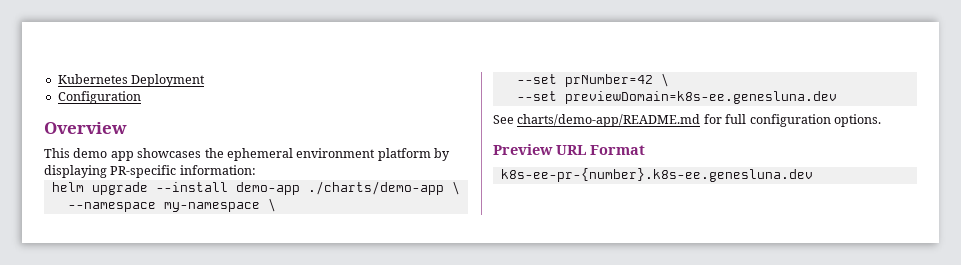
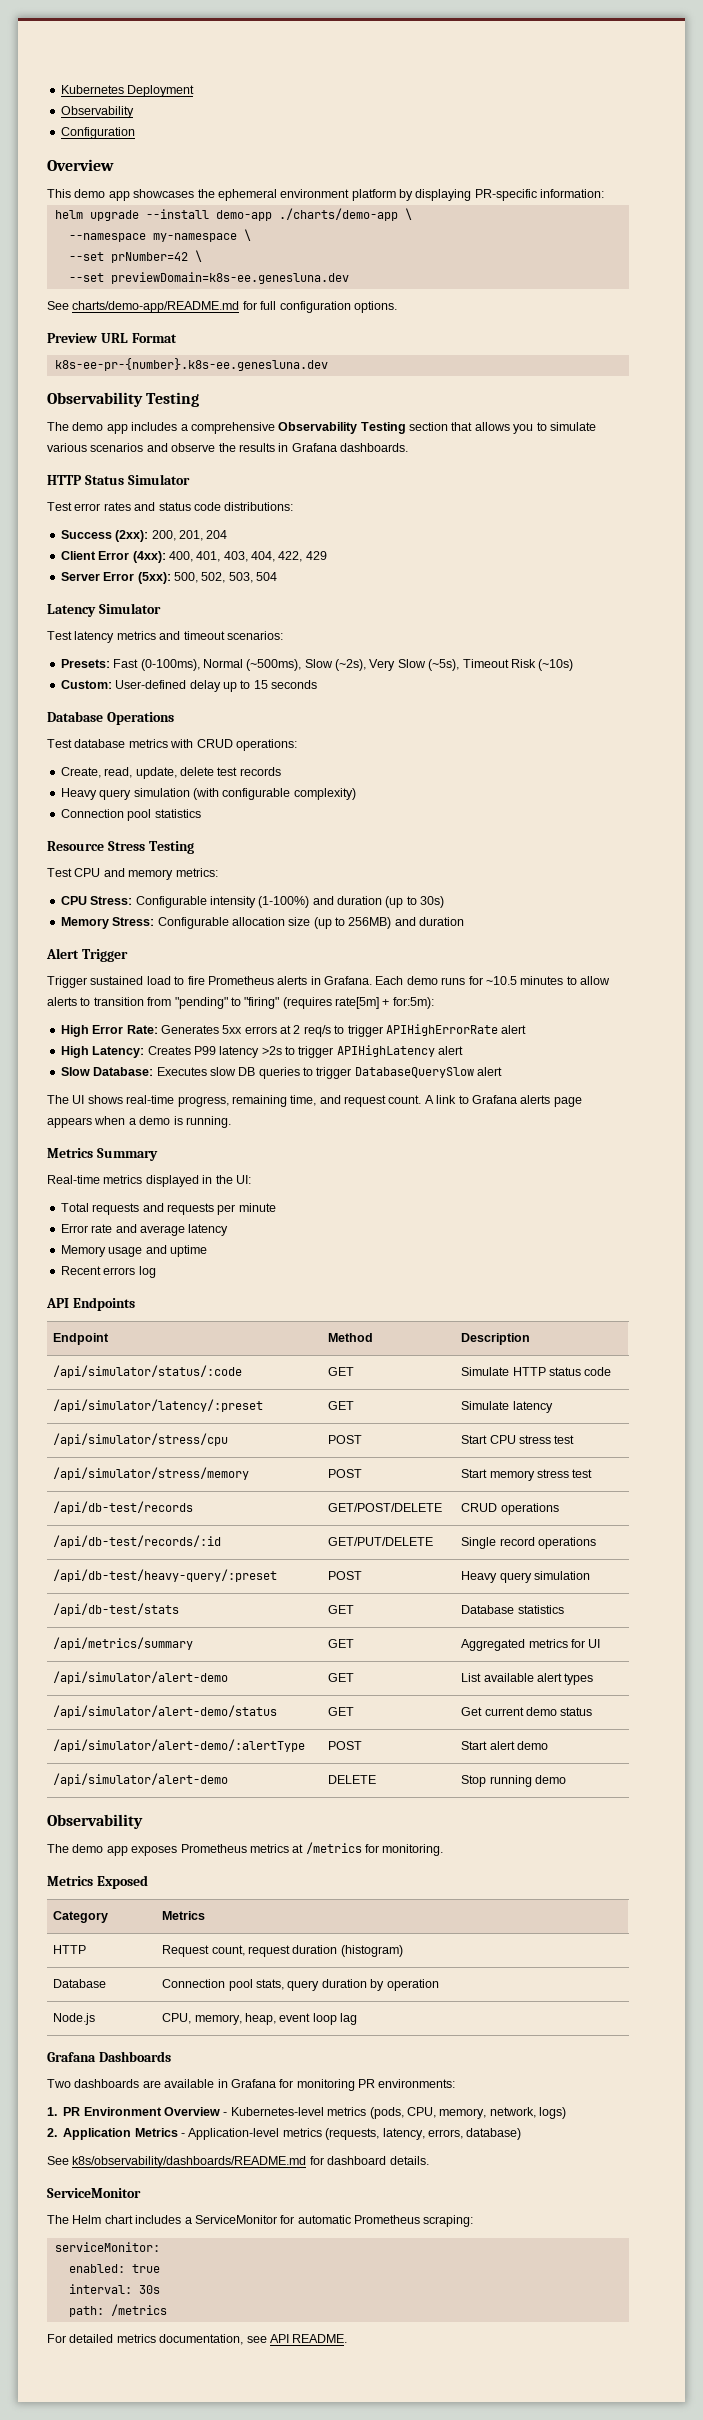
(206, 80) none -> [60,106,134,118] // Observability
(813, 175) none -> [47,392,200,407] [47,422,596,434] [47,443,408,452] [47,474,190,485] [47,502,294,511] [60,530,228,542] [60,551,327,563] [60,572,277,584] [47,603,161,617] [47,631,283,643] [60,659,574,671] [60,680,317,692] [47,711,174,725] [47,739,297,751] [60,767,281,779] [60,788,356,800] [60,809,201,821] [47,841,194,854] [47,868,218,880] [60,896,445,908] [60,917,465,929] [46,948,128,962] [47,976,610,988] [47,997,434,1009] [60,1024,527,1037] [60,1045,464,1058] [60,1067,503,1079] [47,1095,582,1107] [47,1116,231,1128] [47,1148,158,1161] [47,1175,251,1187] [60,1203,276,1215] [60,1224,229,1236] [60,1245,207,1257] [60,1266,156,1278] [46,1297,135,1311] [53,1333,110,1345] [328,1333,374,1342] [461,1333,531,1345] [53,1365,243,1378] [328,1367,355,1376] [461,1367,612,1376] [53,1399,264,1412] [328,1401,355,1410] [461,1401,553,1413] [53,1433,229,1446] [328,1435,363,1444] [461,1435,575,1444] [53,1467,250,1480] [328,1469,363,1478] [461,1469,593,1481] [53,1501,194,1514] [328,1503,443,1512] [461,1503,559,1515] [53,1535,222,1548] [328,1537,434,1546] [461,1537,597,1549] [53,1569,278,1582] [328,1571,363,1580] [461,1571,591,1583] [53,1603,180,1616] [328,1605,355,1614] [461,1605,564,1614] [53,1637,194,1650] [328,1639,355,1648] [461,1639,601,1651] [53,1671,229,1684] [328,1673,355,1682] [461,1673,594,1685] [53,1705,278,1718] [328,1707,355,1716] [461,1707,593,1716] [53,1739,306,1752] [328,1741,363,1750] [461,1741,549,1750] [53,1773,229,1786] [328,1775,377,1784] [461,1775,567,1787] [47,1814,143,1829] [47,1842,444,1856] [47,1875,148,1889] [53,1911,109,1923] [162,1911,206,1920] [53,1945,87,1954] [162,1945,403,1957] [53,1979,107,1988] [162,1979,439,1991] [53,2013,96,2025] [162,2013,358,2025] [47,2051,171,2062] [47,2079,456,2091] [47,2107,566,2119] [47,2128,522,2140] [47,2156,429,2168] [47,2188,141,2198] [47,2215,474,2227] [54,2242,160,2252] [68,2264,160,2273] [68,2284,160,2294] [68,2304,167,2317] [47,2334,348,2345] // Observability Testing // The demo app includes a comprehensive Observability Testing section that allows you to simulate various scenarios and observe the results in Grafana dashboards. // HTTP Status Simulator // Test error rates and status code distributions: // Success (2xx): 200, 201, 204 // Client Error (4xx): 400, 401, 403, 404, 422, 429 // Server Error (5xx): 500, 502, 503, 504 // Latency Simulator // Test latency metrics and timeout scenarios: // Presets: Fast (0-100ms), Normal (~500ms), Slow (~2s), Very Slow (~5s), Timeout Risk (~10s) // Custom: User-defined delay up to 15 seconds // Database Operations // Test database metrics with CRUD operations: // Create, read, update, delete test records // Heavy query simulation (with configurable complexity) // Connection pool statistics // Resource Stress Testing // Test CPU and memory metrics: // CPU Stress: Configurable intensity (1-100%) and duration (up to 30s) // Memory Stress: Configurable allocation size (up to 256MB) and duration // Alert Trigger // Trigger sustained load to fire Prometheus alerts in Grafana. Each demo runs for ~10.5 minutes to allow alerts to transition from "pending" to "firing" (requires rate[5m] + for:5m): // High Error Rate: Generates 5xx errors at 2 req/s to trigger APIHighErrorRate alert // High Latency: Creates P99 latency >2s to trigger APIHighLatency alert // Slow Database: Executes slow DB queries to trigger DatabaseQuerySlow alert // The UI shows real-time progress, remaining time, and request count. A link to Grafana alerts page appears when a demo is running. // Metrics Summary // Real-time metrics displayed in the UI: // Total requests and requests per minute // Error rate and average latency // Memory usage and uptime // Recent errors log // API Endpoints // Endpoint | Method | Description // /api/simulator/status/:code | GET | Simulate HTTP status code // /api/simulator/latency/:preset | GET | Simulate latency // /api/simulator/stress/cpu | POST | Start CPU stress test // /api/simulator/stress/memory | POST | Start memory stress test // /api/db-test/records | GET/POST/DELETE | CRUD operations // /api/db-test/records/:id | GET/PUT/DELETE | Single record operations // /api/db-test/heavy-query/:preset | POST | Heavy query simulation // /api/db-test/stats | GET | Database statistics // /api/metrics/summary | GET | Aggregated metrics for UI // /api/simulator/alert-demo | GET | List available alert types // /api/simulator/alert-demo/status | GET | Get current demo status // /api/simulator/alert-demo/:alertType | POST | Start alert demo // /api/simulator/alert-demo | DELETE | Stop running demo // Observability // The demo app exposes Prometheus metrics at /metrics for monitoring. // Metrics Exposed // Category | Metrics // HTTP | Request count, request duration (histogram) // Database | Connection pool stats, query duration by operation // Node.js | CPU, memory, heap, event loop lag // Grafana Dashboards // Two dashboards are available in Grafana for monitoring PR environments: // 1. PR Environment Overview - Kubernetes-level metrics (pods, CPU, memory, network, logs) // 2. Application Metrics - Application-level metrics (requests, latency, errors, database) // See k8s/observability/dashboards/README.md for dashboard details. // ServiceMonitor // The Helm chart includes a ServiceMonitor for automatic Prometheus scraping: // serviceMonitor: // enabled: true // interval: 30s // path: /metrics // For detailed metrics documentation, see API README.

